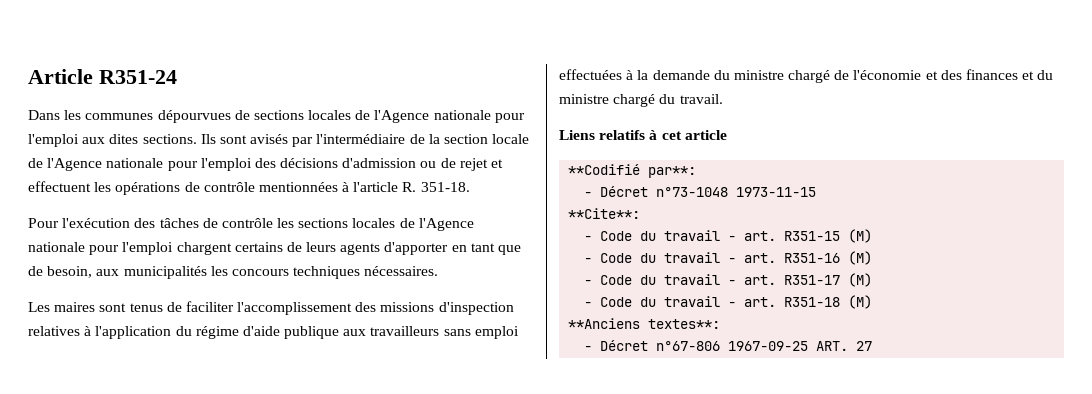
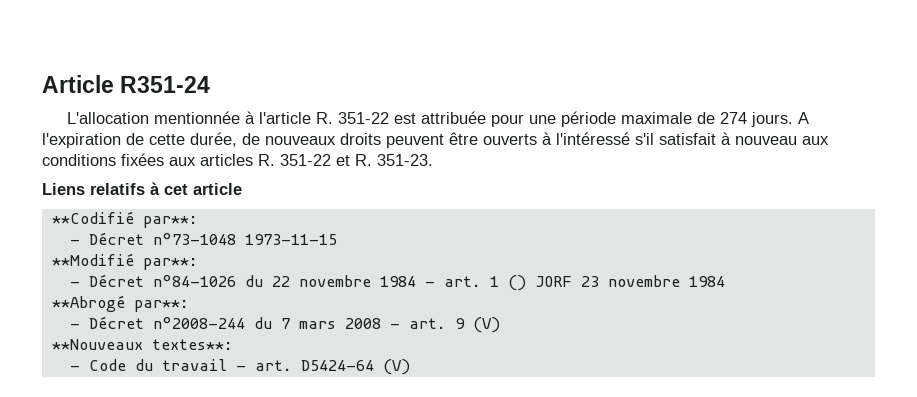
[28,110,525,123] [28,134,530,147] [28,158,504,171] [28,181,470,195] [28,218,474,231] [28,242,522,255] [28,266,439,279] [28,301,514,315] [28,326,519,339] [559,69,1054,83] [559,94,723,107] Dans les communes dépourvues de sections locales de l'Agence nationale pour l'emploi aux dites sections. Ils sont avisés par l'intermédiaire de la section locale de l'Agence nationale pour l'emploi des décisions d'admission ou de rejet et effectuent les opérations de contrôle mentionnées à l'article R. 351-18. // Pour l'exécution des tâches de contrôle les sections locales de l'Agence nationale pour l'emploi chargent certains de leurs agents d'apporter en tant que de besoin, aux municipalités les concours techniques nécessaires. // Les maires sont tenus de faciliter l'accomplissement des missions d'inspection relatives à l'application du régime d'aide publique aux travailleurs sans emploi effectuées à la demande du ministre chargé de l'économie et des finances et du ministre chargé du travail. -> [66,111,809,127] [42,132,829,148] [42,153,433,166] L'allocation mentionnée à l'article R. 351-22 est attribuée pour une période maximale de 274 jours. A l'expiration de cette durée, de nouveaux droits peuvent être ouverts à l'intéressé s'il satisfait à nouveau aux conditions fixées aux articles R. 351-22 et R. 351-23.
[568,208,641,219] [584,229,873,243] [584,251,873,265] [584,273,873,287] [584,295,873,309] [568,318,721,329] [584,340,873,351] **Cite**: // - Code du travail - art. R351-15 (M) // - Code du travail - art. R351-16 (M) // - Code du travail - art. R351-17 (M) // - Code du travail - art. R351-18 (M) // **Anciens textes**: // - Décret n°67-806 1967-09-25 ART. 27 -> [51,253,198,270] [69,274,725,291] [51,295,189,312] [69,316,500,333] [51,339,233,350] [69,359,410,375] **Modifié par**: // - Décret n°84-1026 du 22 novembre 1984 - art. 1 () JORF 23 novembre 1984 // **Abrogé par**: // - Décret n°2008-244 du 7 mars 2008 - art. 9 (V) // **Nouveaux textes**: // - Code du travail - art. D5424-64 (V)

